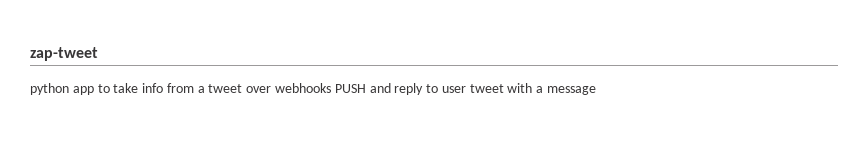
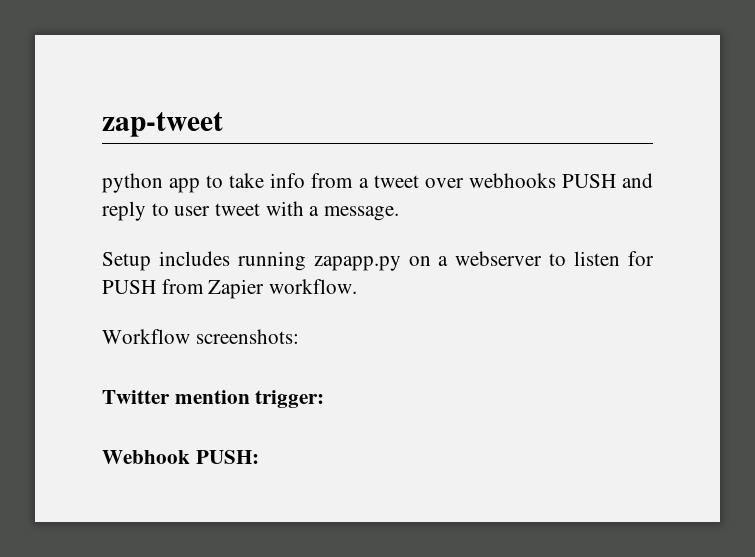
[547,86,597,95] message -> [324,206,400,221] [102,251,655,271] [102,279,358,299] [102,329,299,344] [102,390,325,408] [102,450,259,464] message. // Setup includes running zapapp.py on a webserver to listen for PUSH from Zapier workflow. // Workflow screenshots: // Twitter mention trigger: // Webhook PUSH:

